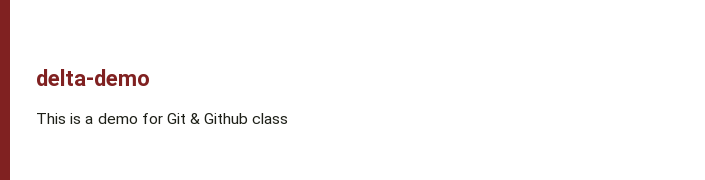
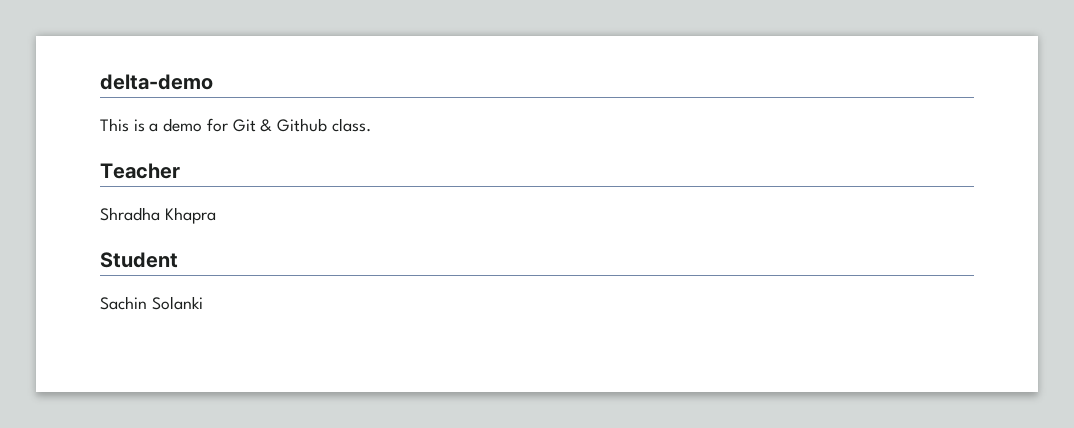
[252,113,289,124] class -> [331,118,371,132] [100,163,180,179] [100,207,216,224] [100,252,178,268] [100,296,203,310] class. // Teacher // Shradha Khapra // Student // Sachin Solanki

